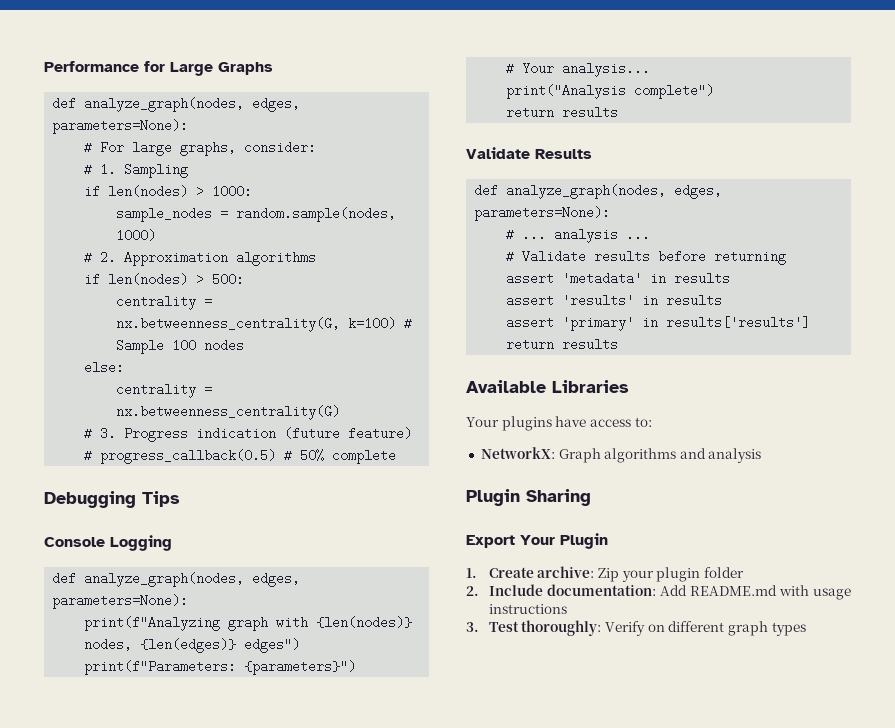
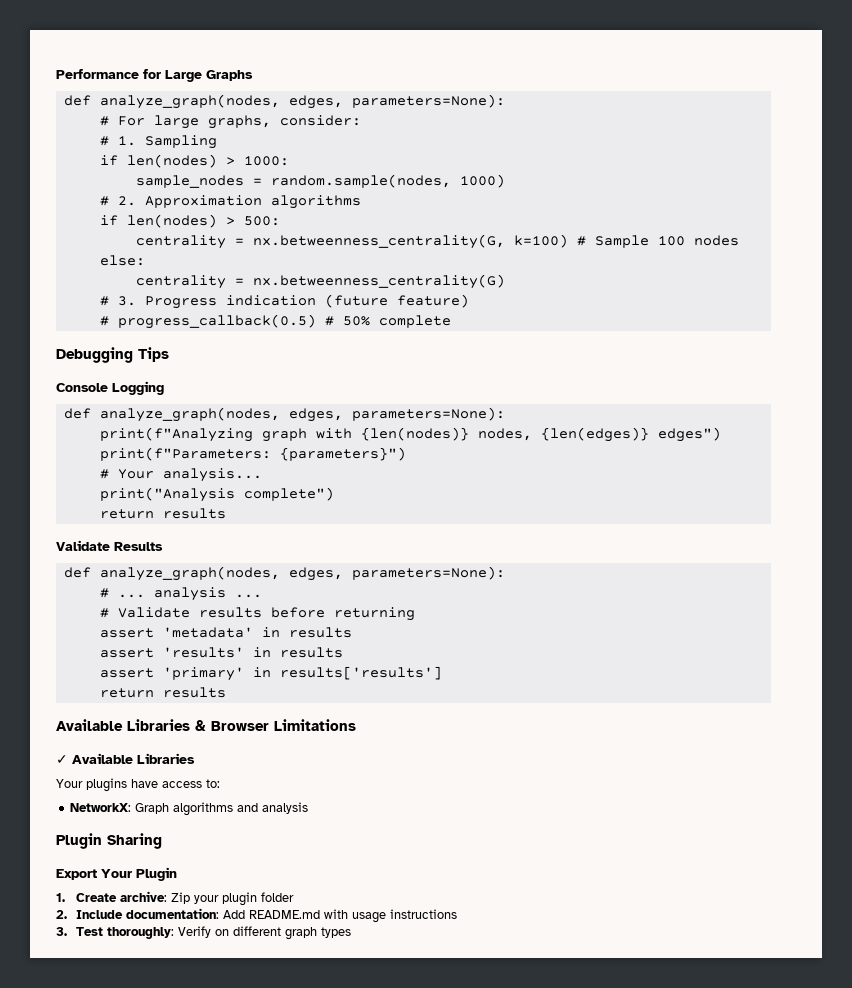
(629, 386) none -> [195,719,356,731] [56,753,195,764] & Browser Limitations // ✓ Available Libraries

